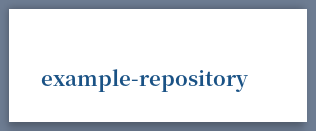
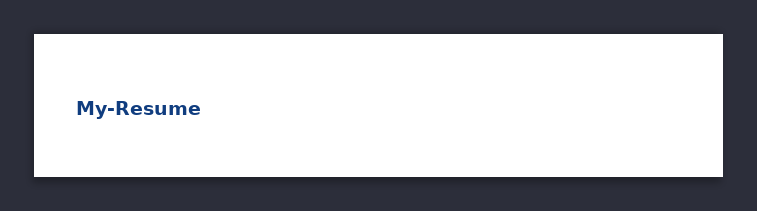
[41,69,248,92] example-repository -> [76,101,201,119] My-Resume

